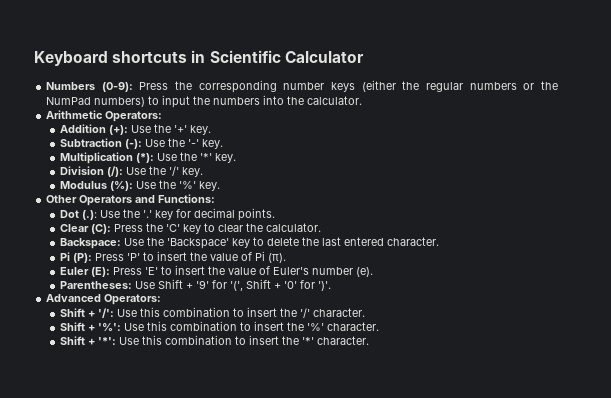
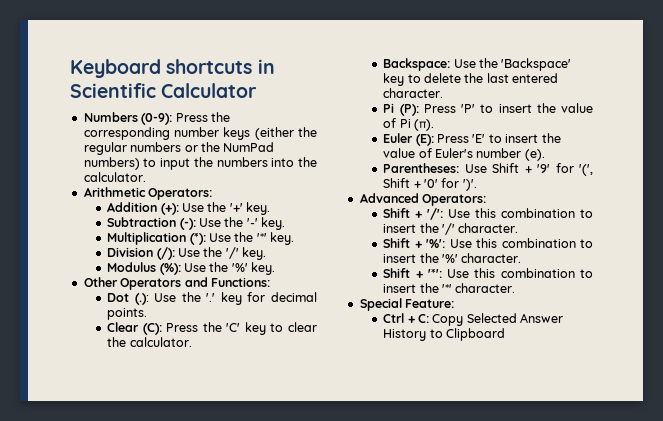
(369, 340) none -> [359,298,455,311] [383,313,564,326] [383,328,506,341] // Special Feature: // Ctrl + C: Copy Selected Answer History to Clipboard

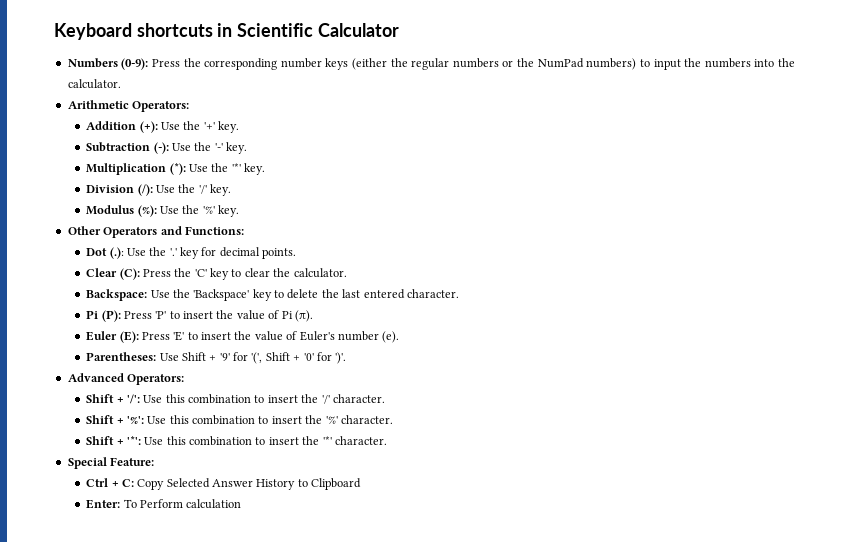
(506, 334) none -> [86,499,242,509] // Enter: To Perform calculation

